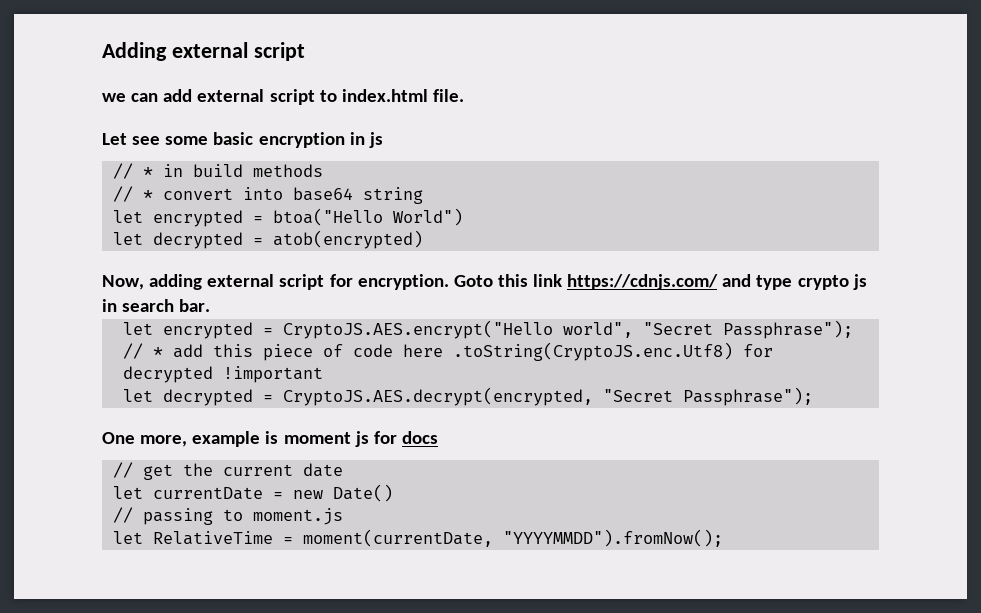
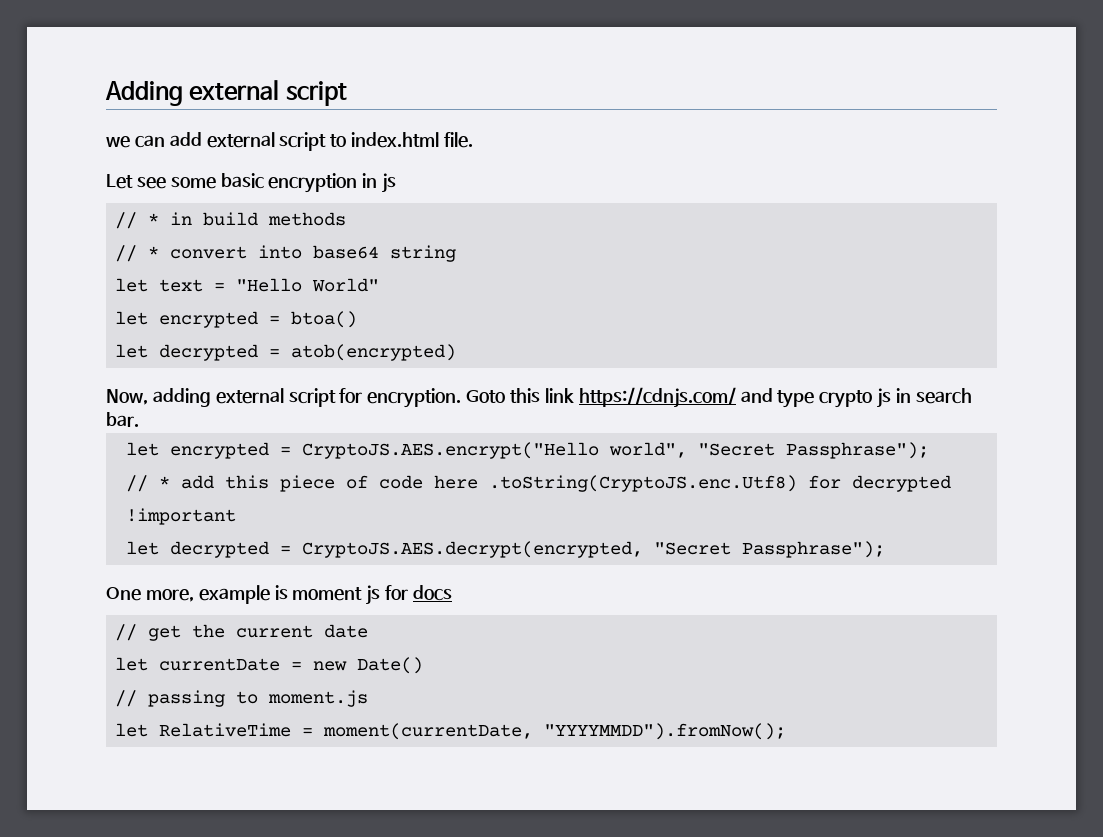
[112,208,463,227] // let encrypted = btoa("Hello World") -> [115,278,380,292] [115,311,358,328] // let text = "Hello World" // let encrypted = btoa()

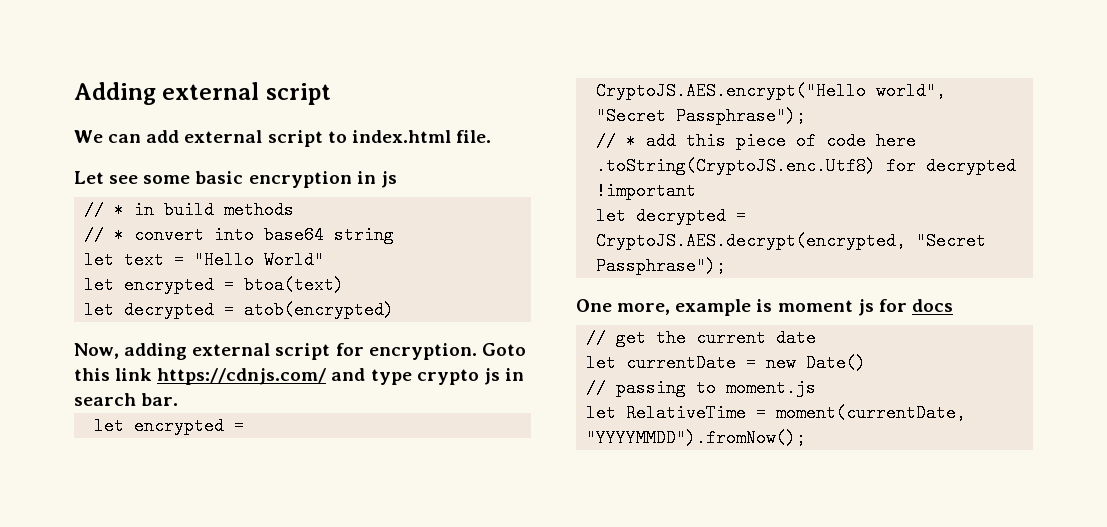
[106,136,130,148] we -> [74,130,103,143] We
[291,311,358,328] btoa() -> [243,276,344,294] btoa(text)

